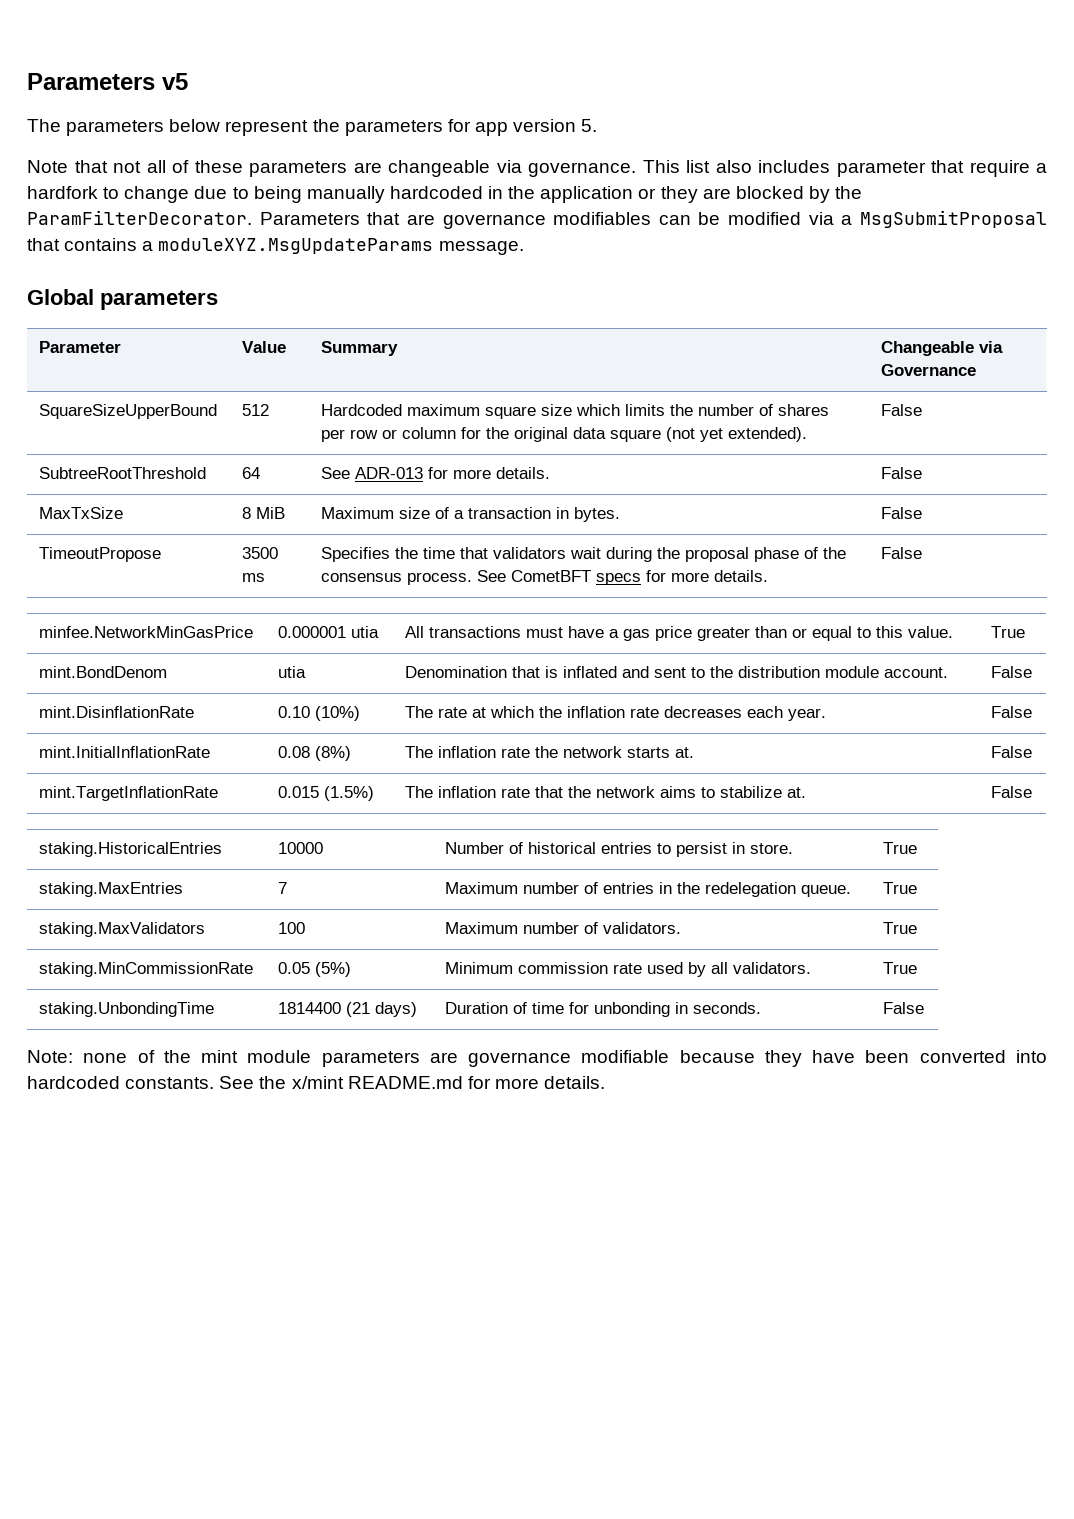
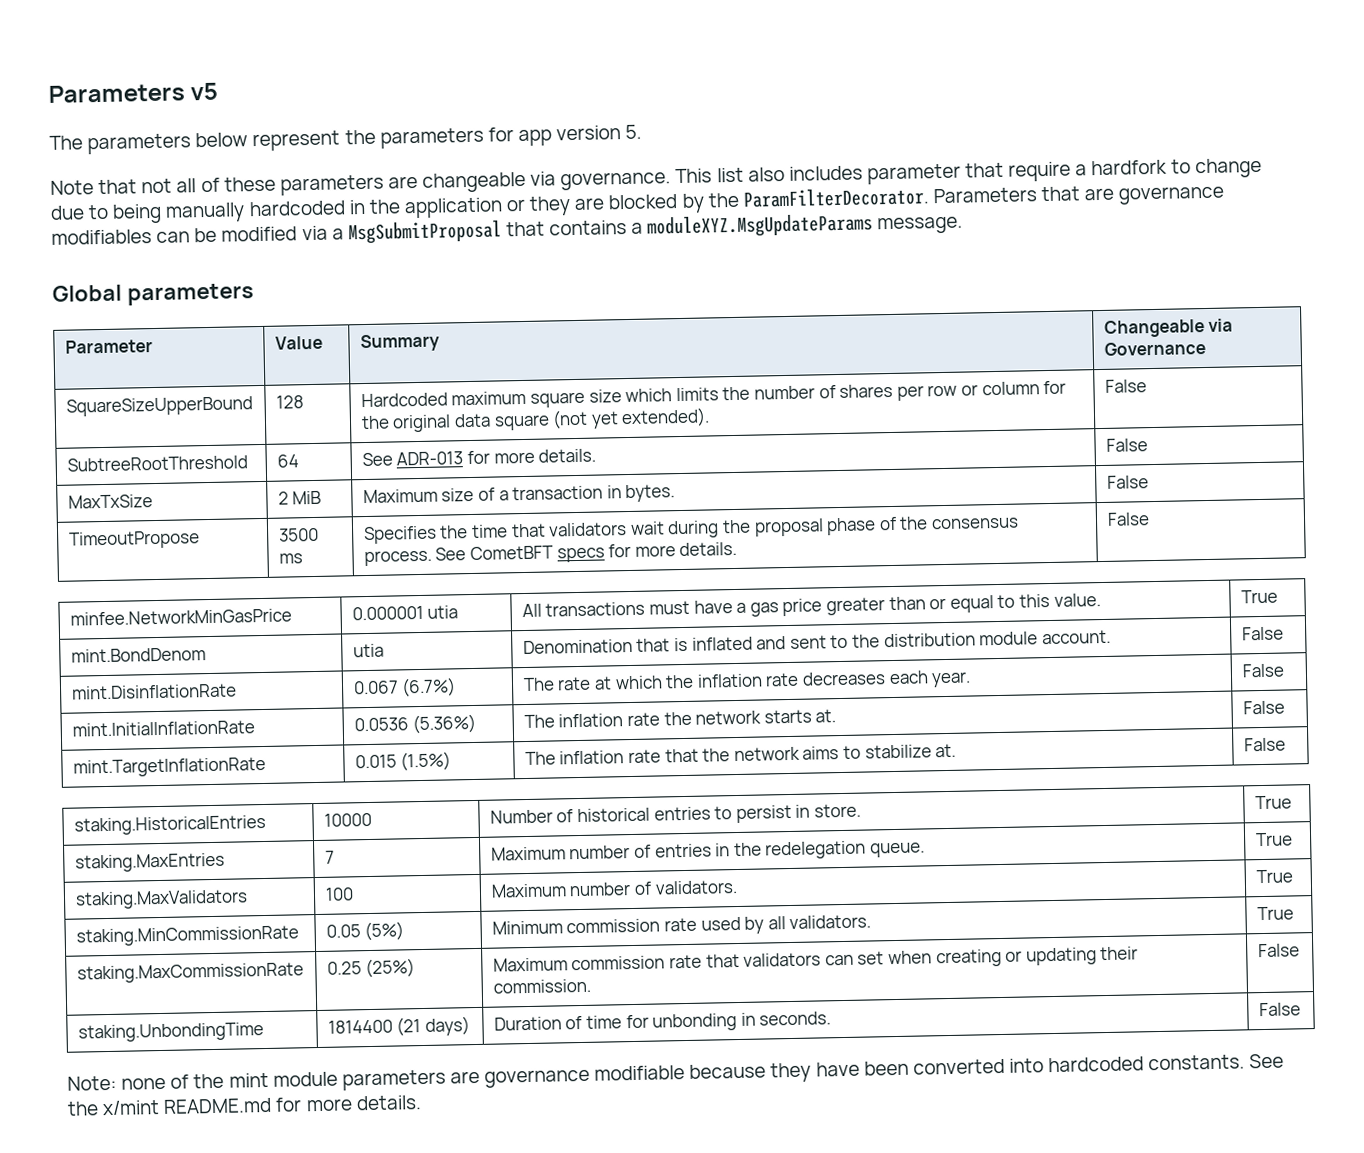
[242,404,270,416] 512 -> [275,395,304,409] 128
[242,507,252,519] 8 -> [277,491,289,505] 2
[278,706,361,721] 0.10 (10%) -> [352,677,457,698] 0.067 (6.7%)
[278,746,352,761] 0.08 (8%) -> [353,713,477,735] 0.0536 (5.36%)
(918, 968) none -> [76,962,304,984] [326,958,416,979] [492,946,1139,972] [492,978,591,994] [1257,943,1300,958] // staking.MaxCommissionRate | 0.25 (25%) | Maximum commission rate that validators can set when creating or updating their commission. | False

